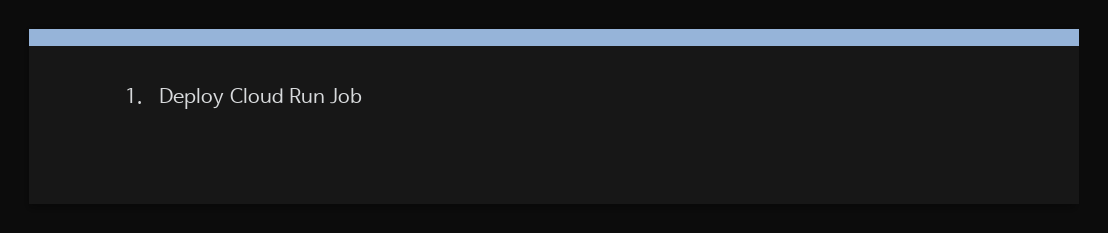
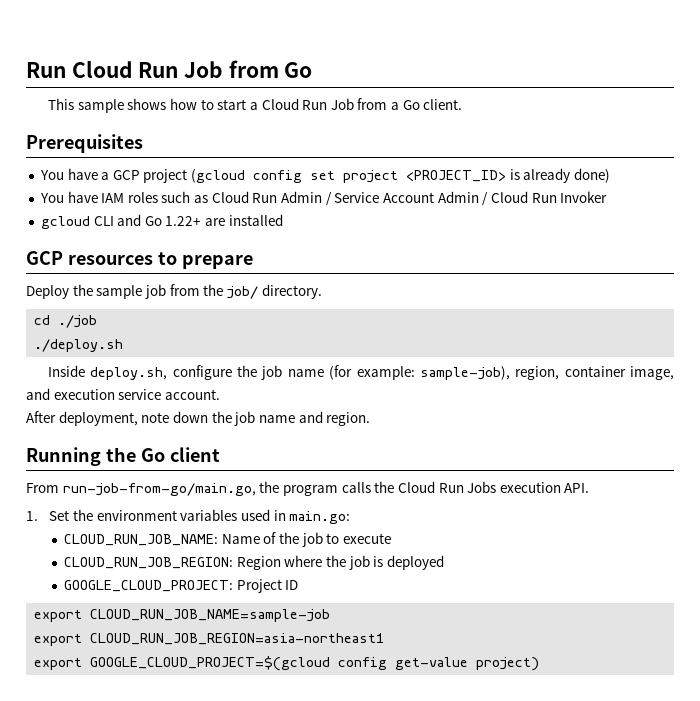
[125,88,363,109] 1. Deploy Cloud Run Job -> [26,60,313,78] [48,98,463,113] [26,134,143,153] [39,168,611,183] [39,191,608,206] [40,214,283,229] [26,251,253,269] [26,284,322,299] [34,315,98,328] [34,339,124,352] [48,365,675,380] [26,388,220,400] [26,411,371,426] [26,447,220,466] [26,481,590,496] [26,509,351,524] [64,532,392,547] [64,555,445,570] [64,579,299,593] [34,609,331,622] [34,633,385,646] [34,656,540,671] Run Cloud Run Job from Go // This sample shows how to start a Cloud Run Job from a Go client. // Prerequisites // You have a GCP project (gcloud config set project <PROJECT_ID> is already done) // You have IAM roles such as Cloud Run Admin / Service Account Admin / Cloud Run Invoker // gcloud CLI and Go 1.22+ are installed // GCP resources to prepare // Deploy the sample job from the job/ directory. // cd ./job // ./deploy.sh // Inside deploy.sh, configure the job name (for example: sample-job), region, container image, and execution service account. // After deployment, note down the job name and region. // Running the Go client // From run-job-from-go/main.go, the program calls the Cloud Run Jobs execution API. // 1. Set the environment variables used in main.go: // CLOUD_RUN_JOB_NAME: Name of the job to execute // CLOUD_RUN_JOB_REGION: Region where the job is deployed // GOOGLE_CLOUD_PROJECT: Project ID // export CLOUD_RUN_JOB_NAME=sample-job // export CLOUD_RUN_JOB_REGION=asia-northeast1 // export GOOGLE_CLOUD_PROJECT=$(gcloud config get-value project)

